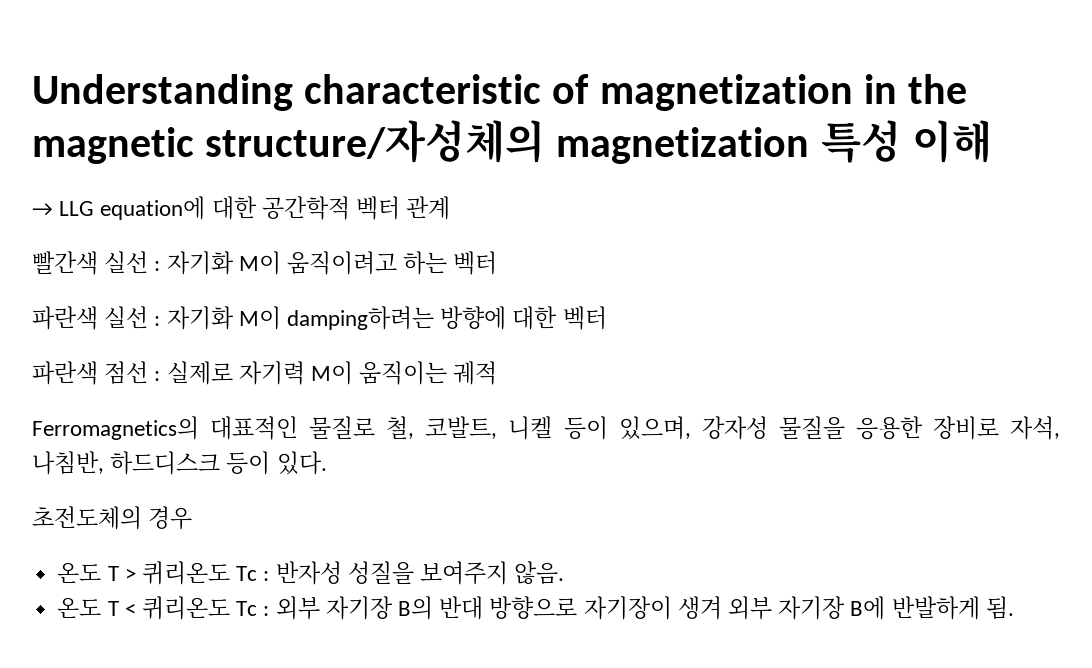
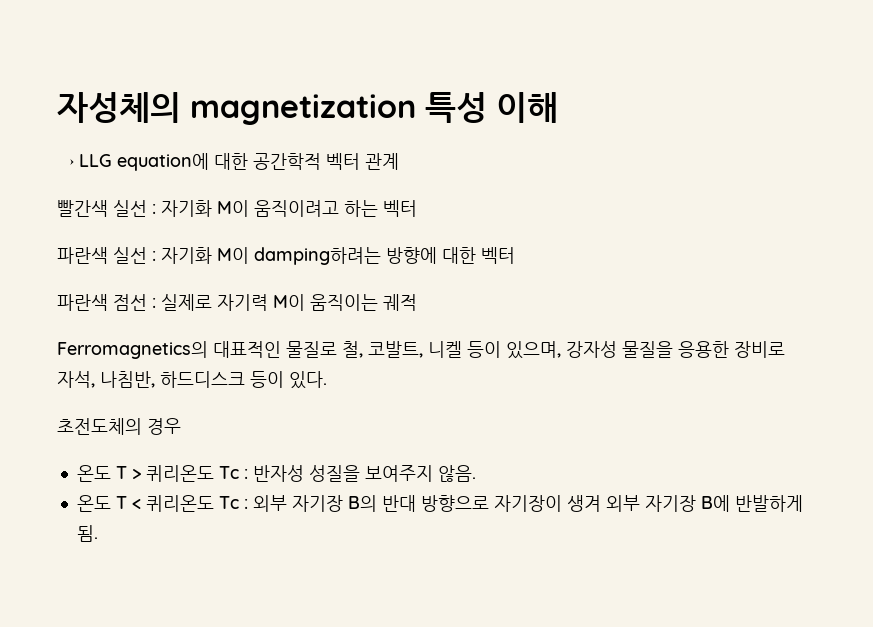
[32,74,968,111] [32,120,546,164] Understanding characteristic of magnetization in the magnetic structure/자성체의 -> [57,92,181,123] 자성체의

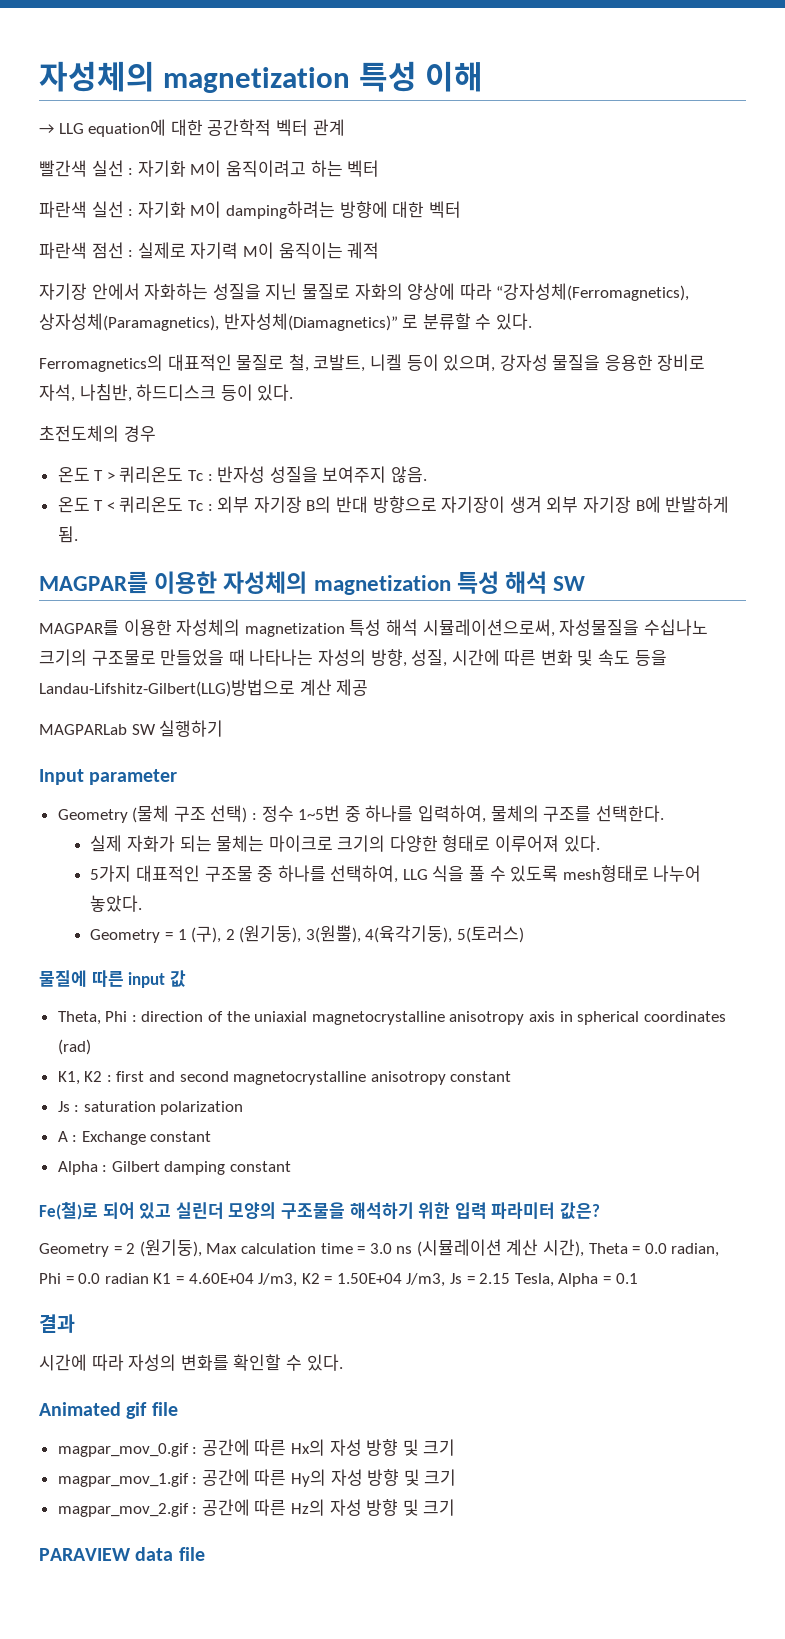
(417, 302) none -> [39,283,690,301] [39,313,532,331] // 자기장 안에서 자화하는 성질을 지닌 물질로 자화의 양상에 따라 “강자성체(Ferromagnetics), 상자성체(Paramagnetics), 반자성체(Diamagnetics)” 로 분류할 수 있다.
(98, 533) none -> [39,571,586,595] [39,619,708,637] [39,649,667,667] [39,679,369,697] [39,720,224,737] [39,769,178,785] [57,805,664,823] [90,835,600,852] [90,865,702,883] [90,895,143,912] [90,925,525,943] [39,970,186,988] [57,1011,726,1025] [57,1039,91,1055] [57,1071,512,1085] [57,1101,244,1115] [57,1131,212,1145] [57,1161,292,1175] [39,1202,600,1220] [39,1239,720,1257] [39,1273,638,1287] [39,1314,75,1333] [39,1354,343,1371] [39,1402,178,1419] [57,1439,456,1457] [57,1469,457,1487] [57,1499,456,1517] [39,1547,205,1561] // MAGPAR를 이용한 자성체의 magnetization 특성 해석 SW // MAGPAR를 이용한 자성체의 magnetization 특성 해석 시뮬레이션으로써, 자성물질을 수십나노 크기의 구조물로 만들었을 때 나타나는 자성의 방향, 성질, 시간에 따른 변화 및 속도 등을 Landau-Lifshitz-Gilbert(LLG)방법으로 계산 제공 // MAGPARLab SW 실행하기 // Input parameter // Geometry (물체 구조 선택) : 정수 1~5번 중 하나를 입력하여, 물체의 구조를 선택한다. // 실제 자화가 되는 물체는 마이크로 크기의 다양한 형태로 이루어져 있다. // 5가지 대표적인 구조물 중 하나를 선택하여, LLG 식을 풀 수 있도록 mesh형태로 나누어 놓았다. // Geometry = 1 (구), 2 (원기둥), 3(원뿔), 4(육각기둥), 5(토러스) // 물질에 따른 input 값 // Theta, Phi : direction of the uniaxial magnetocrystalline anisotropy axis in spherical coordinates (rad) // K1, K2 : first and second magnetocrystalline anisotropy constant // Js : saturation polarization // A : Exchange constant // Alpha : Gilbert damping constant // Fe(철)로 되어 있고 실린더 모양의 구조물을 해석하기 위한 입력 파라미터 값은? // Geometry = 2 (원기둥), Max calculation time = 3.0 ns (시뮬레이션 계산 시간), Theta = 0.0 radian, Phi = 0.0 radian K1 = 4.60E+04 J/m3, K2 = 1.50E+04 J/m3, Js = 2.15 Tesla, Alpha = 0.1 // 결과 // 시간에 따라 자성의 변화를 확인할 수 있다. // Animated gif file // magpar_mov_0.gif : 공간에 따른 Hx의 자성 방향 및 크기 // magpar_mov_1.gif : 공간에 따른 Hy의 자성 방향 및 크기 // magpar_mov_2.gif : 공간에 따른 Hz의 자성 방향 및 크기 // PARAVIEW data file

